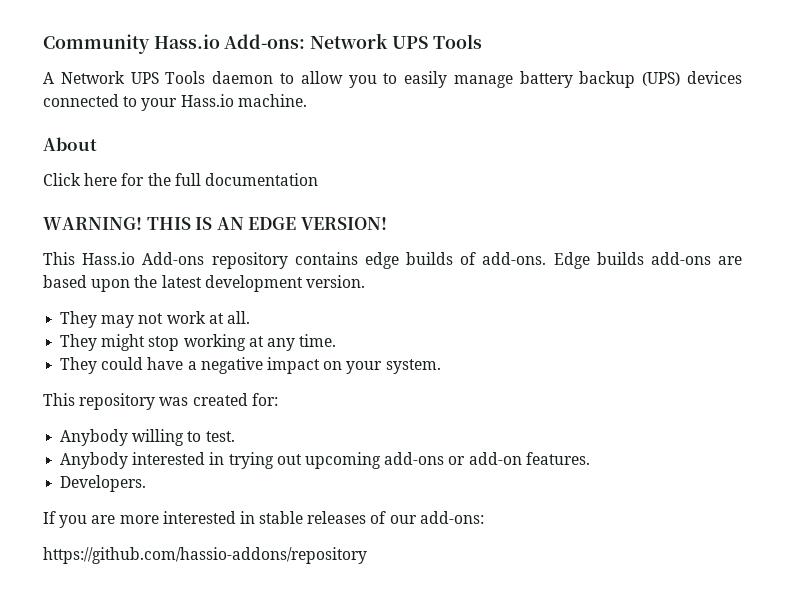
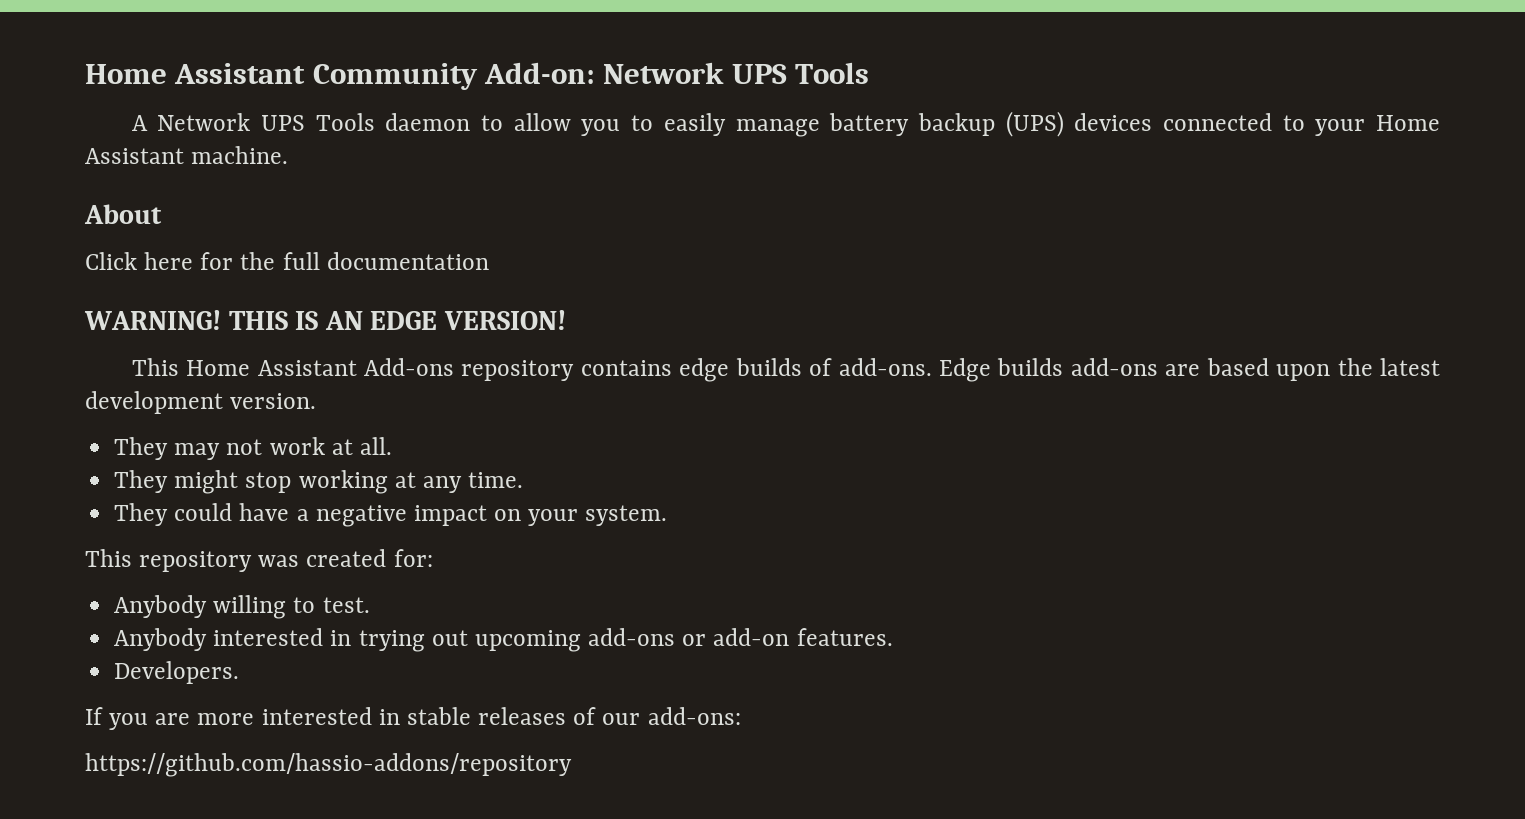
[43,34,306,54] Community Hass.io Add-ons: -> [85,62,596,90] Home Assistant Community Add-on:
[180,94,234,107] Hass.io -> [1375,115,1440,131] [85,148,184,164] Home Assistant
[82,252,136,265] Hass.io -> [186,360,357,376] Home Assistant

